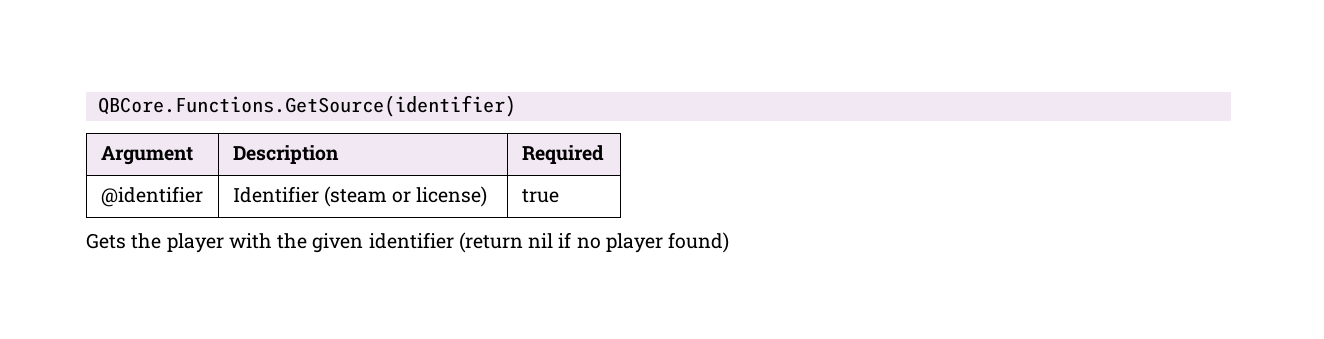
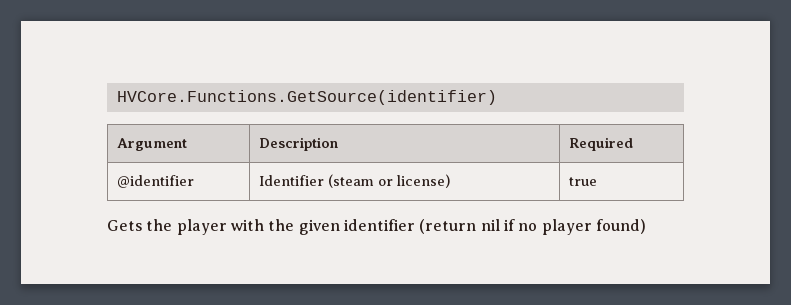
[97,95,516,117] QBCore.Functions.GetSource(identifier) -> [116,90,497,105] HVCore.Functions.GetSource(identifier)

